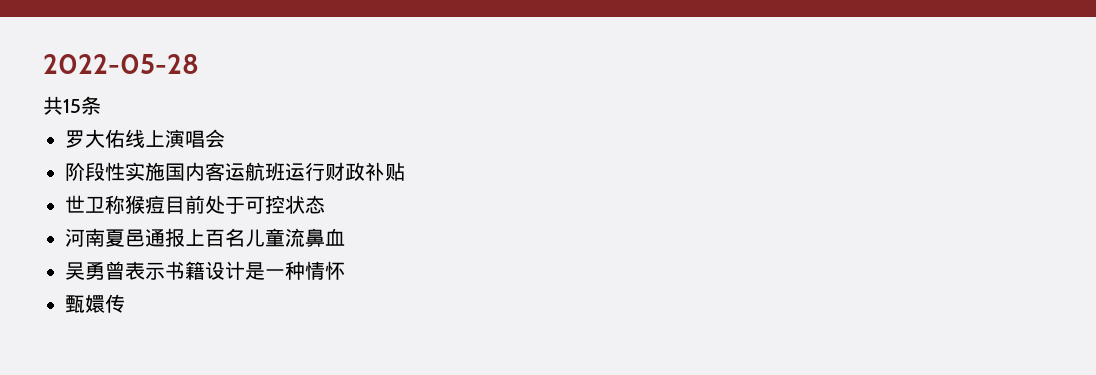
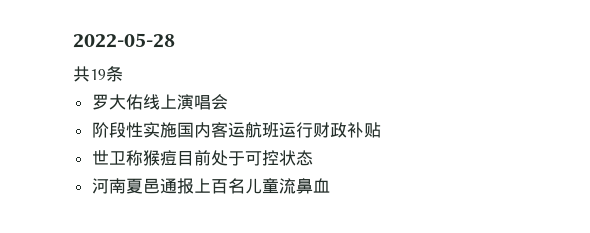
[63,99,81,113] 15 -> [90,69,106,80] 19
[65,261,345,280] [65,294,125,313] // 吴勇曾表示书籍设计是一种情怀 // 甄嬛传 -> (330, 185) none

